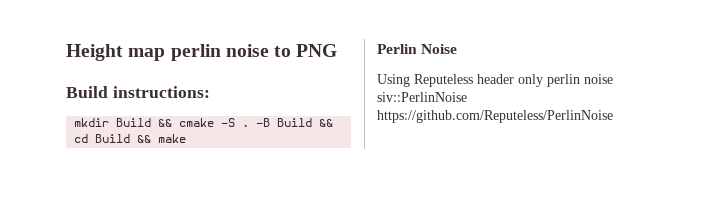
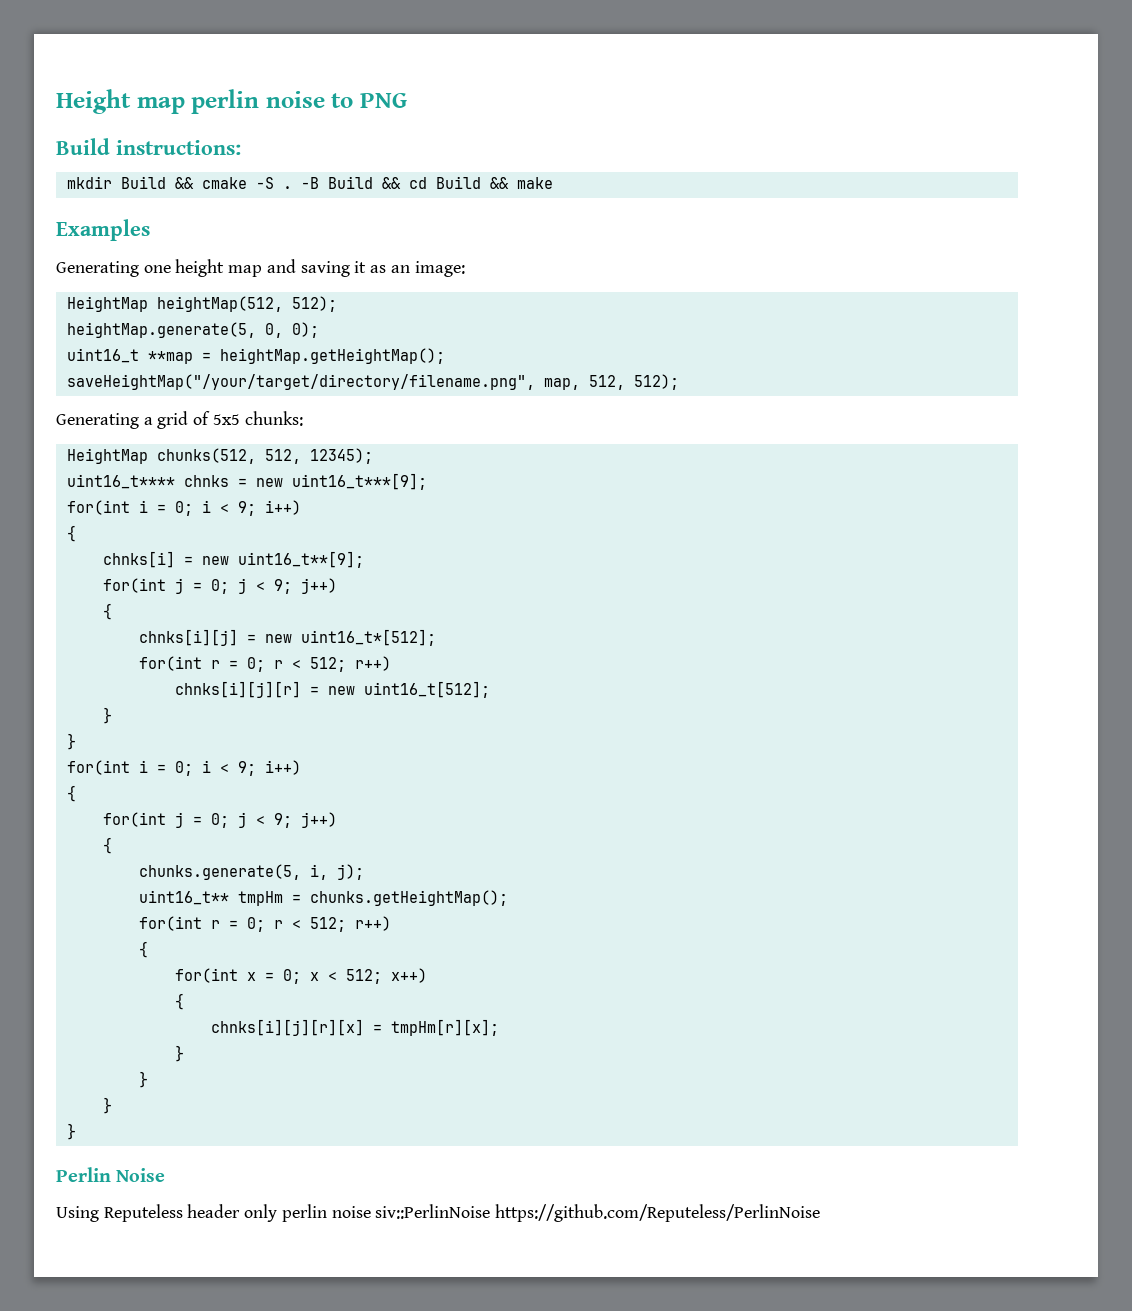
(187, 138) none -> [56,219,150,241] [56,259,465,277] [66,296,337,312] [66,322,319,338] [66,348,445,364] [66,374,679,390] [56,411,303,429] [66,448,373,464] [66,473,427,490] [66,500,301,516] [66,525,76,542] [102,551,364,568] [102,578,337,594] [102,603,112,620] [138,629,436,646] [138,656,391,672] [174,681,490,698] [102,707,112,724] [66,733,76,750] [66,760,301,776] [66,785,76,802] [102,812,337,828] [102,837,112,854] [138,864,364,880] [138,890,508,906] [138,916,391,932] [138,941,148,958] [174,968,427,984] [174,993,184,1010] [210,1019,499,1036] [174,1045,184,1062] [138,1071,148,1088] [102,1097,112,1114] [66,1123,76,1140] // Examples // Generating one height map and saving it as an image: // HeightMap heightMap(512, 512); // heightMap.generate(5, 0, 0); // uint16_t **map = heightMap.getHeightMap(); // saveHeightMap("/your/target/directory/filename.png", map, 512, 512); // Generating a grid of 5x5 chunks: // HeightMap chunks(512, 512, 12345); // uint16_t**** chnks = new uint16_t***[9]; // for(int i = 0; i < 9; i++) // { // chnks[i] = new uint16_t**[9]; // for(int j = 0; j < 9; j++) // { // chnks[i][j] = new uint16_t*[512]; // for(int r = 0; r < 512; r++) // chnks[i][j][r] = new uint16_t[512]; // } // } // for(int i = 0; i < 9; i++) // { // for(int j = 0; j < 9; j++) // { // chunks.generate(5, i, j); // uint16_t** tmpHm = chunks.getHeightMap(); // for(int r = 0; r < 512; r++) // { // for(int x = 0; x < 512; x++) // { // chnks[i][j][r][x] = tmpHm[r][x]; // } // } // } // }

